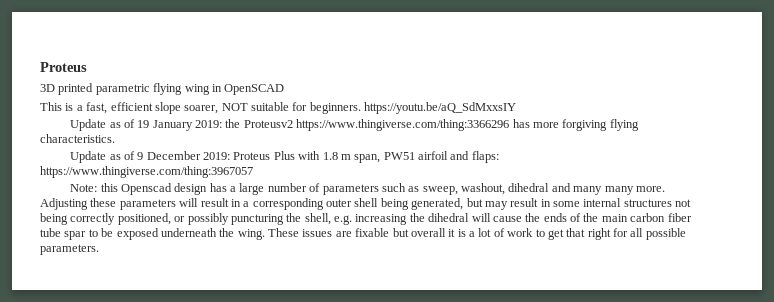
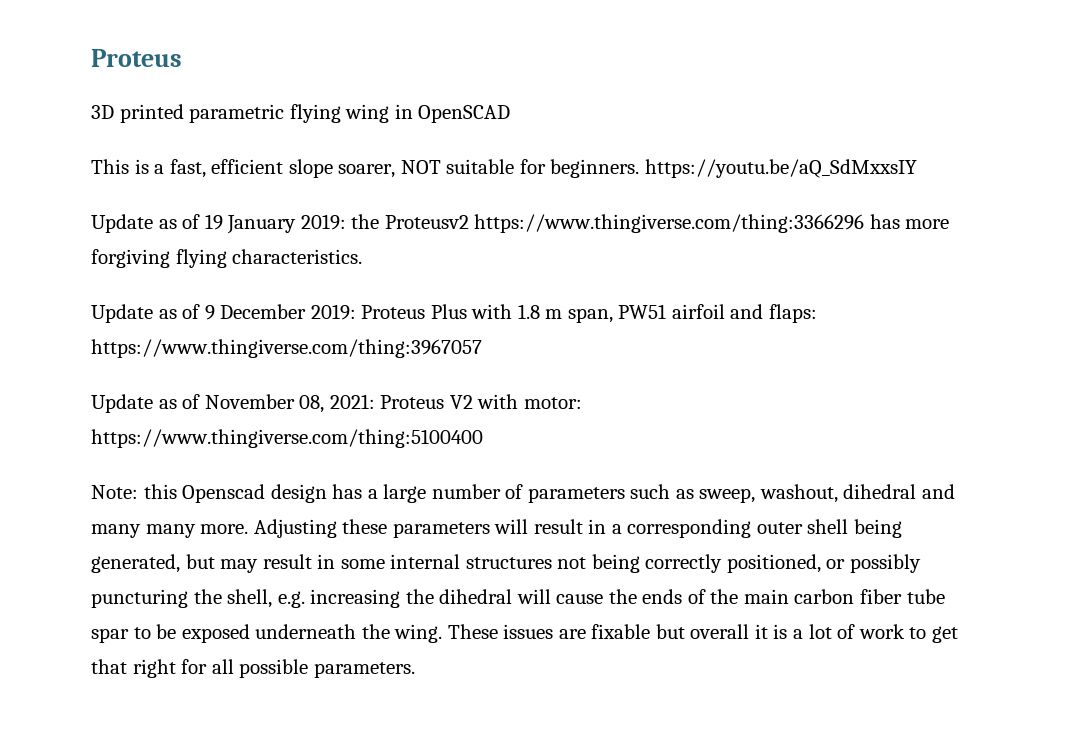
(253, 172) none -> [91,394,582,413] [91,429,483,448] // Update as of November 08, 2021: Proteus V2 with motor: https://www.thingiverse.com/thing:5100400

